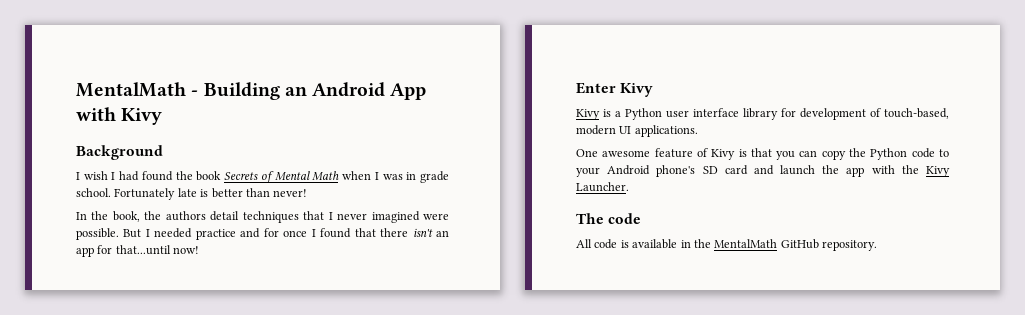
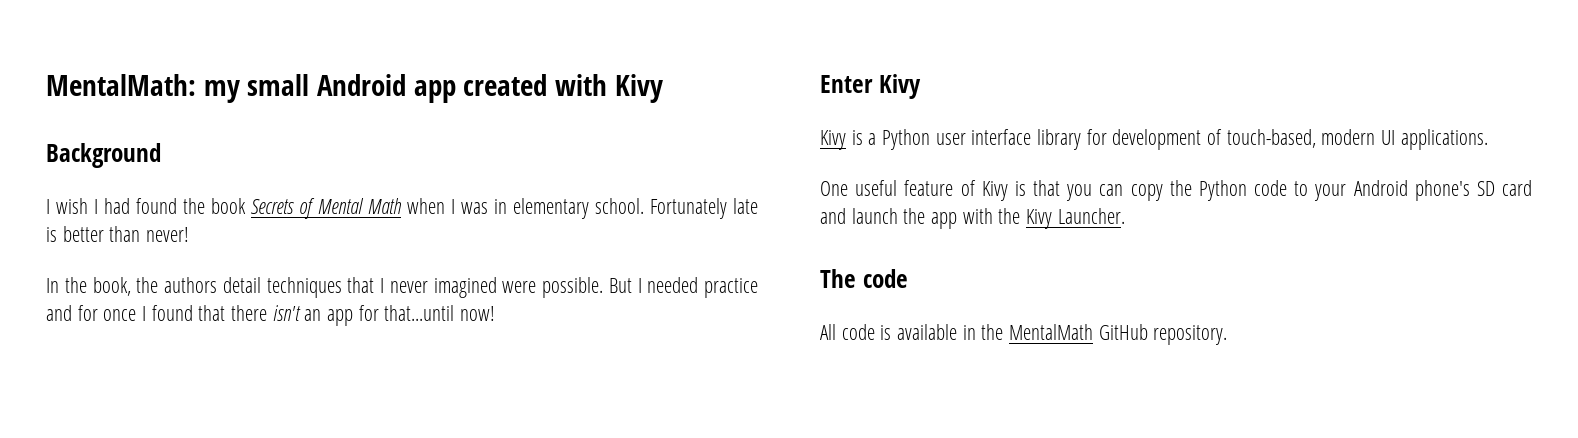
[76,82,427,100] MentalMath - Building an Android App -> [46,74,548,103] MentalMath: my small Android app created
[420,171,449,183] grade -> [512,198,589,219] elementary
[602,150,651,157] awesome -> [855,180,898,196] useful

